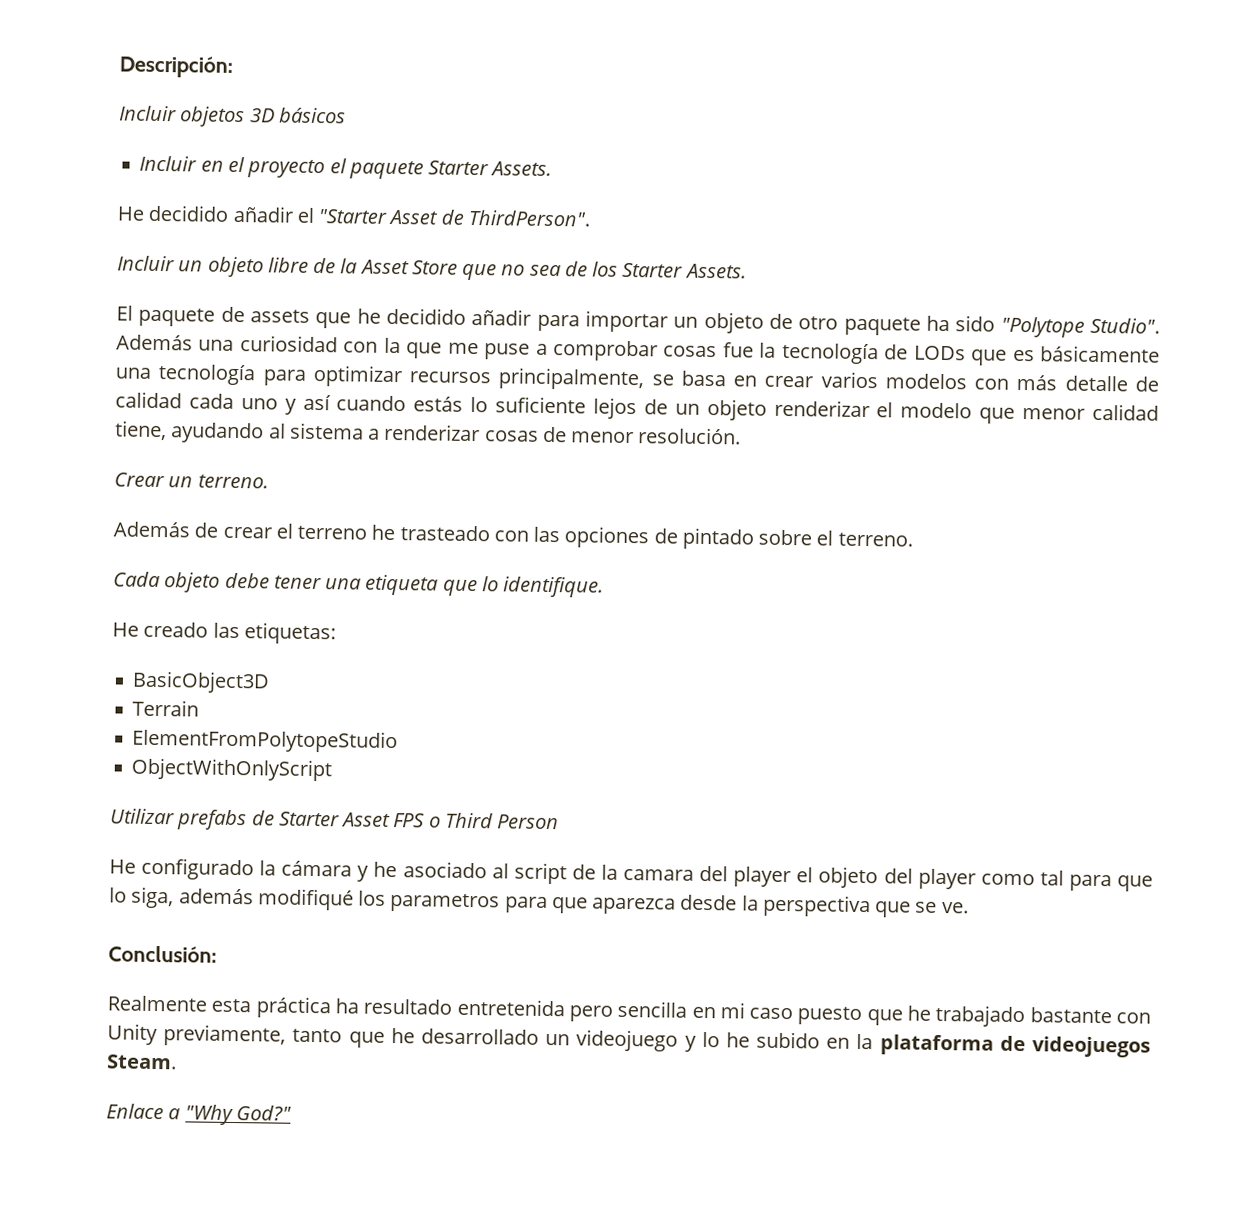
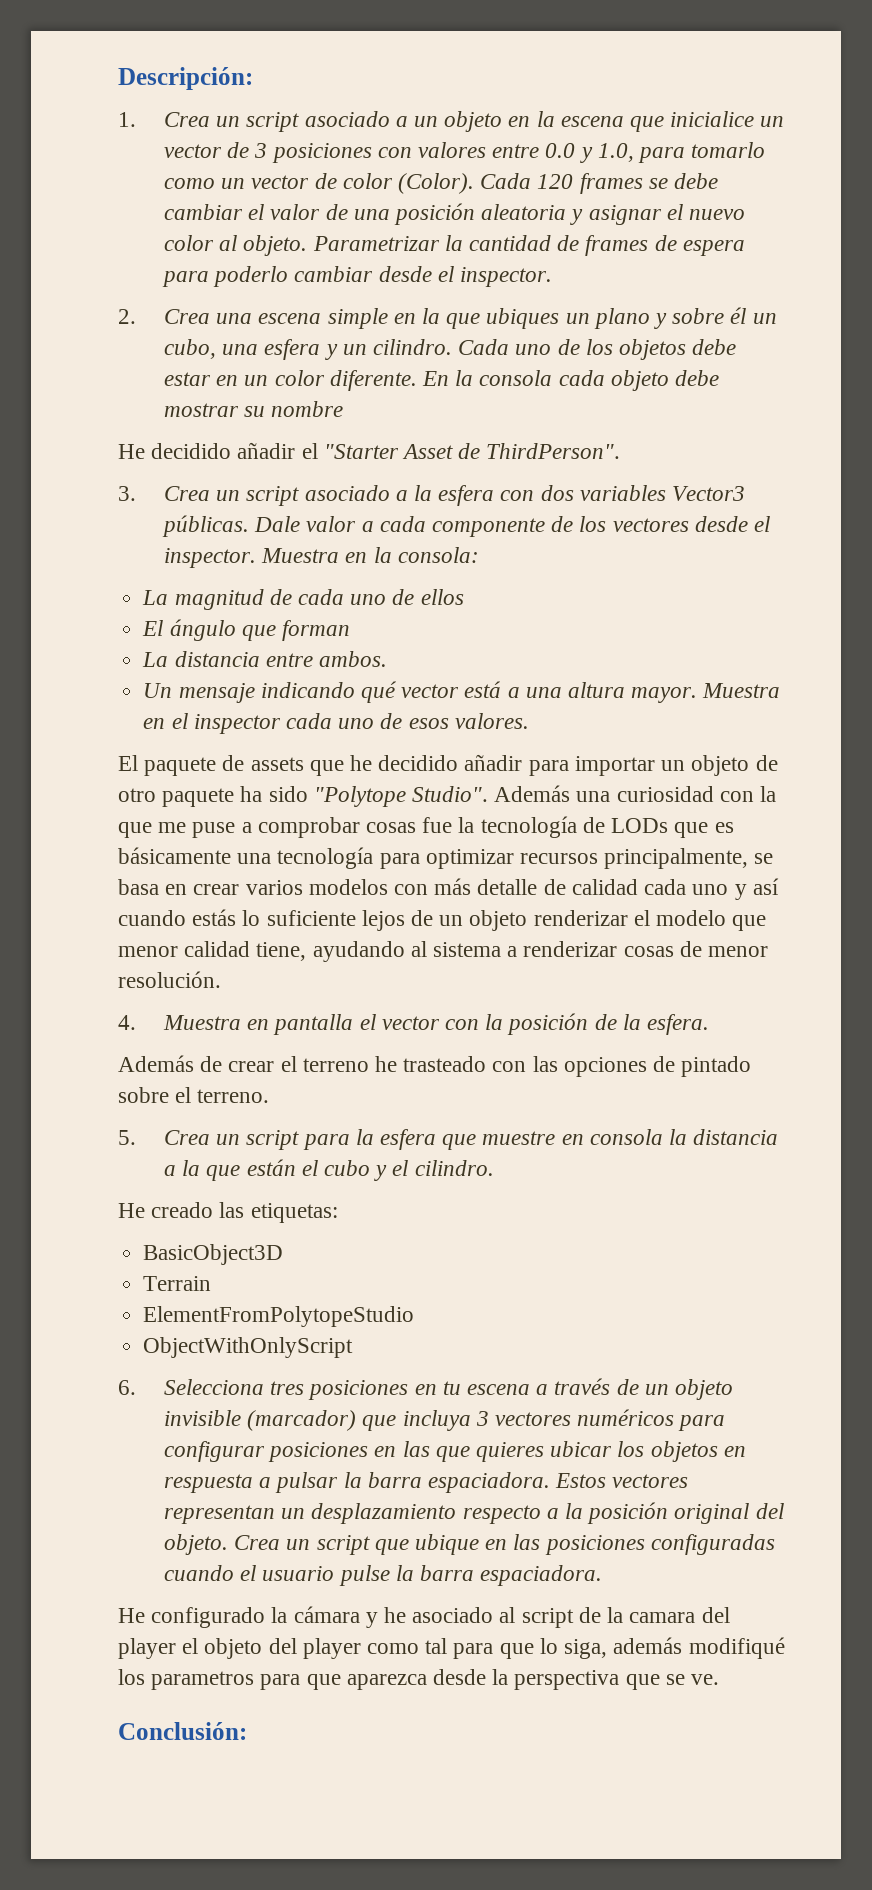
[119,105,346,128] [139,155,553,180] Incluir objetos 3D básicos // Incluir en el proyecto el paquete Starter Assets. -> [118,111,785,132] [163,142,766,163] [163,173,718,194] [163,203,745,225] [163,235,745,256] [161,266,552,287] [118,307,777,329] [163,339,737,360] [163,370,719,391] [163,401,344,417] 1. Crea un script asociado a un objeto en la escena que inicialice un vector de 3 posiciones con valores entre 0.0 y 1.0, para tomarlo como un vector de color (Color). Cada 120 frames se debe cambiar el valor de una posición aleatoria y asignar el nuevo color al objeto. Parametrizar la cantidad de frames de espera para poderlo cambiar desde el inspector. // 2. Crea una escena simple en la que ubiques un plano y sobre él un cubo, una esfera y un cilindro. Cada uno de los objetos debe estar en un color diferente. En la consola cada objeto debe mostrar su nombre
[117,255,747,281] Incluir un objeto libre de la Asset Store que no sea de los Starter Assets. -> [118,485,745,506] [161,515,770,537] [163,547,479,568] [142,589,464,610] [142,619,350,641] [142,651,387,667] [143,681,781,703] [143,713,529,734] 3. Crea un script asociado a la esfera con dos variables Vector3 públicas. Dale valor a cada componente de los vectores desde el inspector. Muestra en la consola: // La magnitud de cada uno de ellos // El ángulo que forman // La distancia entre ambos. // Un mensaje indicando qué vector está a una altura mayor. Muestra en el inspector cada uno de esos valores.
[114,472,269,489] Crear un terreno. -> [118,1013,709,1035] 4. Muestra en pantalla el vector con la posición de la esfera.
[113,571,605,598] Cada objeto debe tener una etiqueta que lo identifique. -> [118,1129,779,1150] [163,1159,494,1181] 5. Crea un script para la esfera que muestre en consola la distancia a la que están el cubo y el cilindro.
[110,808,560,831] Utilizar prefabs de Starter Asset FPS o Third Person -> [118,1378,733,1400] [163,1409,726,1431] [163,1441,746,1462] [163,1472,689,1493] [163,1502,784,1524] [163,1534,775,1555] [163,1565,603,1586] 6. Selecciona tres posiciones en tu escena a través de un objeto invisible (marcador) que incluya 3 vectores numéricos para configurar posiciones en las que quieres ubicar los objetos en respuesta a pulsar la barra espaciadora. Estos vectores representan un desplazamiento respecto a la posición original del objeto. Crea un script que ubique en las posiciones configuradas cuando el usuario pulse la barra espaciadora.
[107,995,1151,1028] [107,1023,1151,1058] [107,1054,177,1070] [106,1103,292,1126] // Realmente esta práctica ha resultado entretenida pero sencilla en mi caso puesto que he trabajado bastante con Unity previamente, tanto que he desarrollado un videojuego y lo he subido en la plataforma de videojuegos Steam. // Enlace a "Why God?" -> (247, 1731) none

